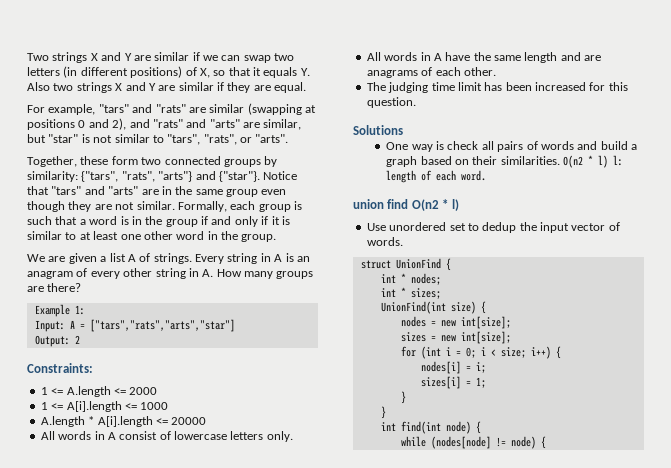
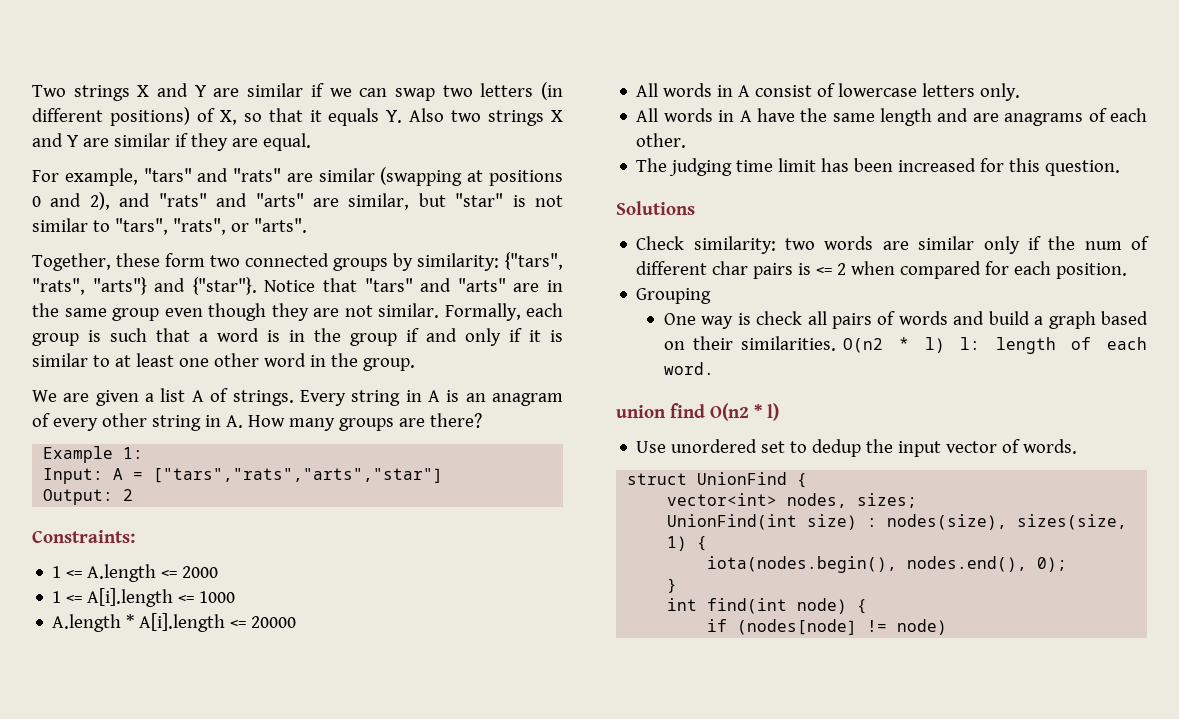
(403, 130) none -> [636,236,1149,254] [636,261,1128,279] [636,288,712,304] // Check similarity: two words are similar only if the num of different char pairs is <= 2 when compared for each position. // Grouping
[380,273,441,285] [380,287,441,299] [380,301,486,314] [400,316,511,329] [400,331,511,344] [400,346,561,359] [420,361,486,374] [420,376,486,389] [400,391,406,404] int * nodes; // int * sizes; // UnionFind(int size) { // nodes = new int[size]; // sizes = new int[size]; // for (int i = 0; i < size; i++) { // nodes[i] = i; // sizes[i] = 1; // } -> [667,493,918,508] [667,514,1128,530] [667,536,708,551] [707,556,1068,573] vector<int> nodes, sizes; // UnionFind(int size) : nodes(size), sizes(size, 1) { // iota(nodes.begin(), nodes.end(), 0);
[400,436,426,447] while -> [707,619,728,632] if
[540,436,546,449] { -> (948, 627) none

